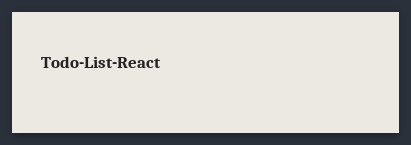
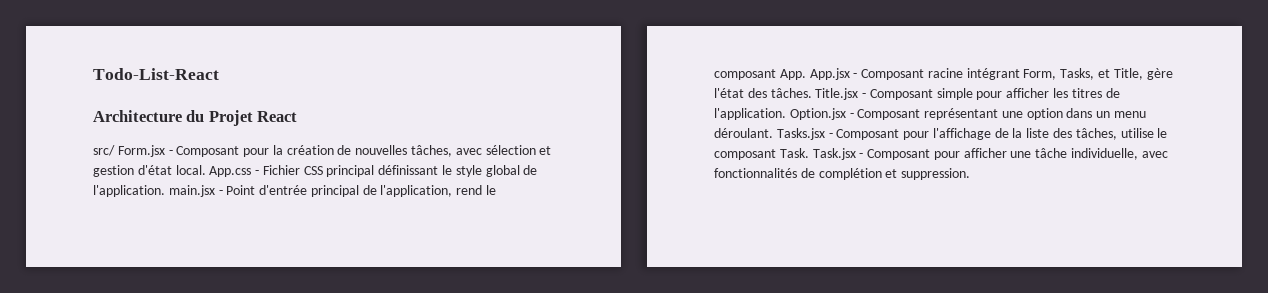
(161, 62) none -> [93,110,298,126] [93,145,552,157] [93,165,538,177] [93,185,497,197] [714,68,1173,80] [714,88,1120,100] [714,108,1147,120] [714,128,1168,140] [714,148,1168,160] [714,168,971,180] // Architecture du Projet React // src/ Form.jsx - Composant pour la création de nouvelles tâches, avec sélection et gestion d'état local. App.css - Fichier CSS principal définissant le style global de l'application. main.jsx - Point d'entrée principal de l'application, rend le composant App. App.jsx - Composant racine intégrant Form, Tasks, et Title, gère l'état des tâches. Title.jsx - Composant simple pour afficher les titres de l'application. Option.jsx - Composant représentant une option dans un menu déroulant. Tasks.jsx - Composant pour l'affichage de la liste des tâches, utilise le composant Task. Task.jsx - Composant pour afficher une tâche individuelle, avec fonctionnalités de complétion et suppression.

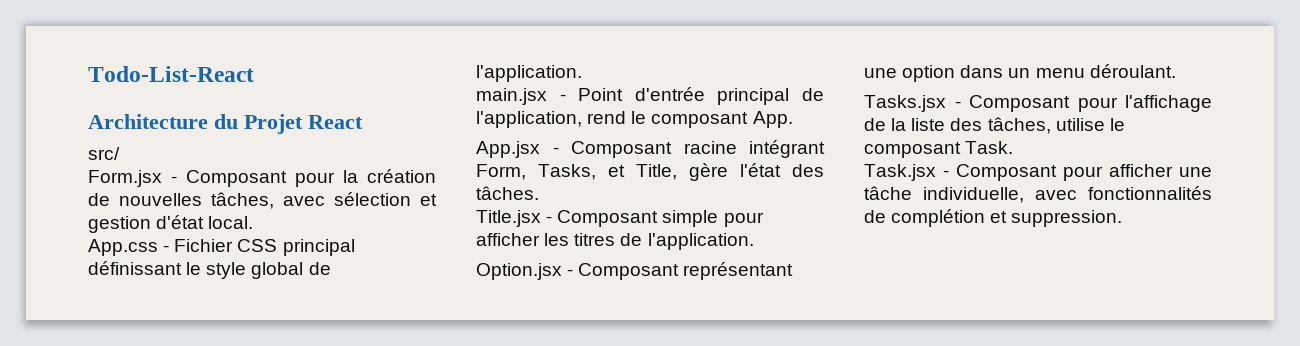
(115, 150) none -> (120, 153) //
(206, 170) none -> (254, 222) //
(165, 191) none -> (582, 73) //
(806, 74) none -> (793, 119) //
(812, 93) none -> (539, 193) //
(786, 114) none -> (754, 241) //
(773, 133) none -> (1176, 71) //
(809, 153) none -> (1014, 147) //

